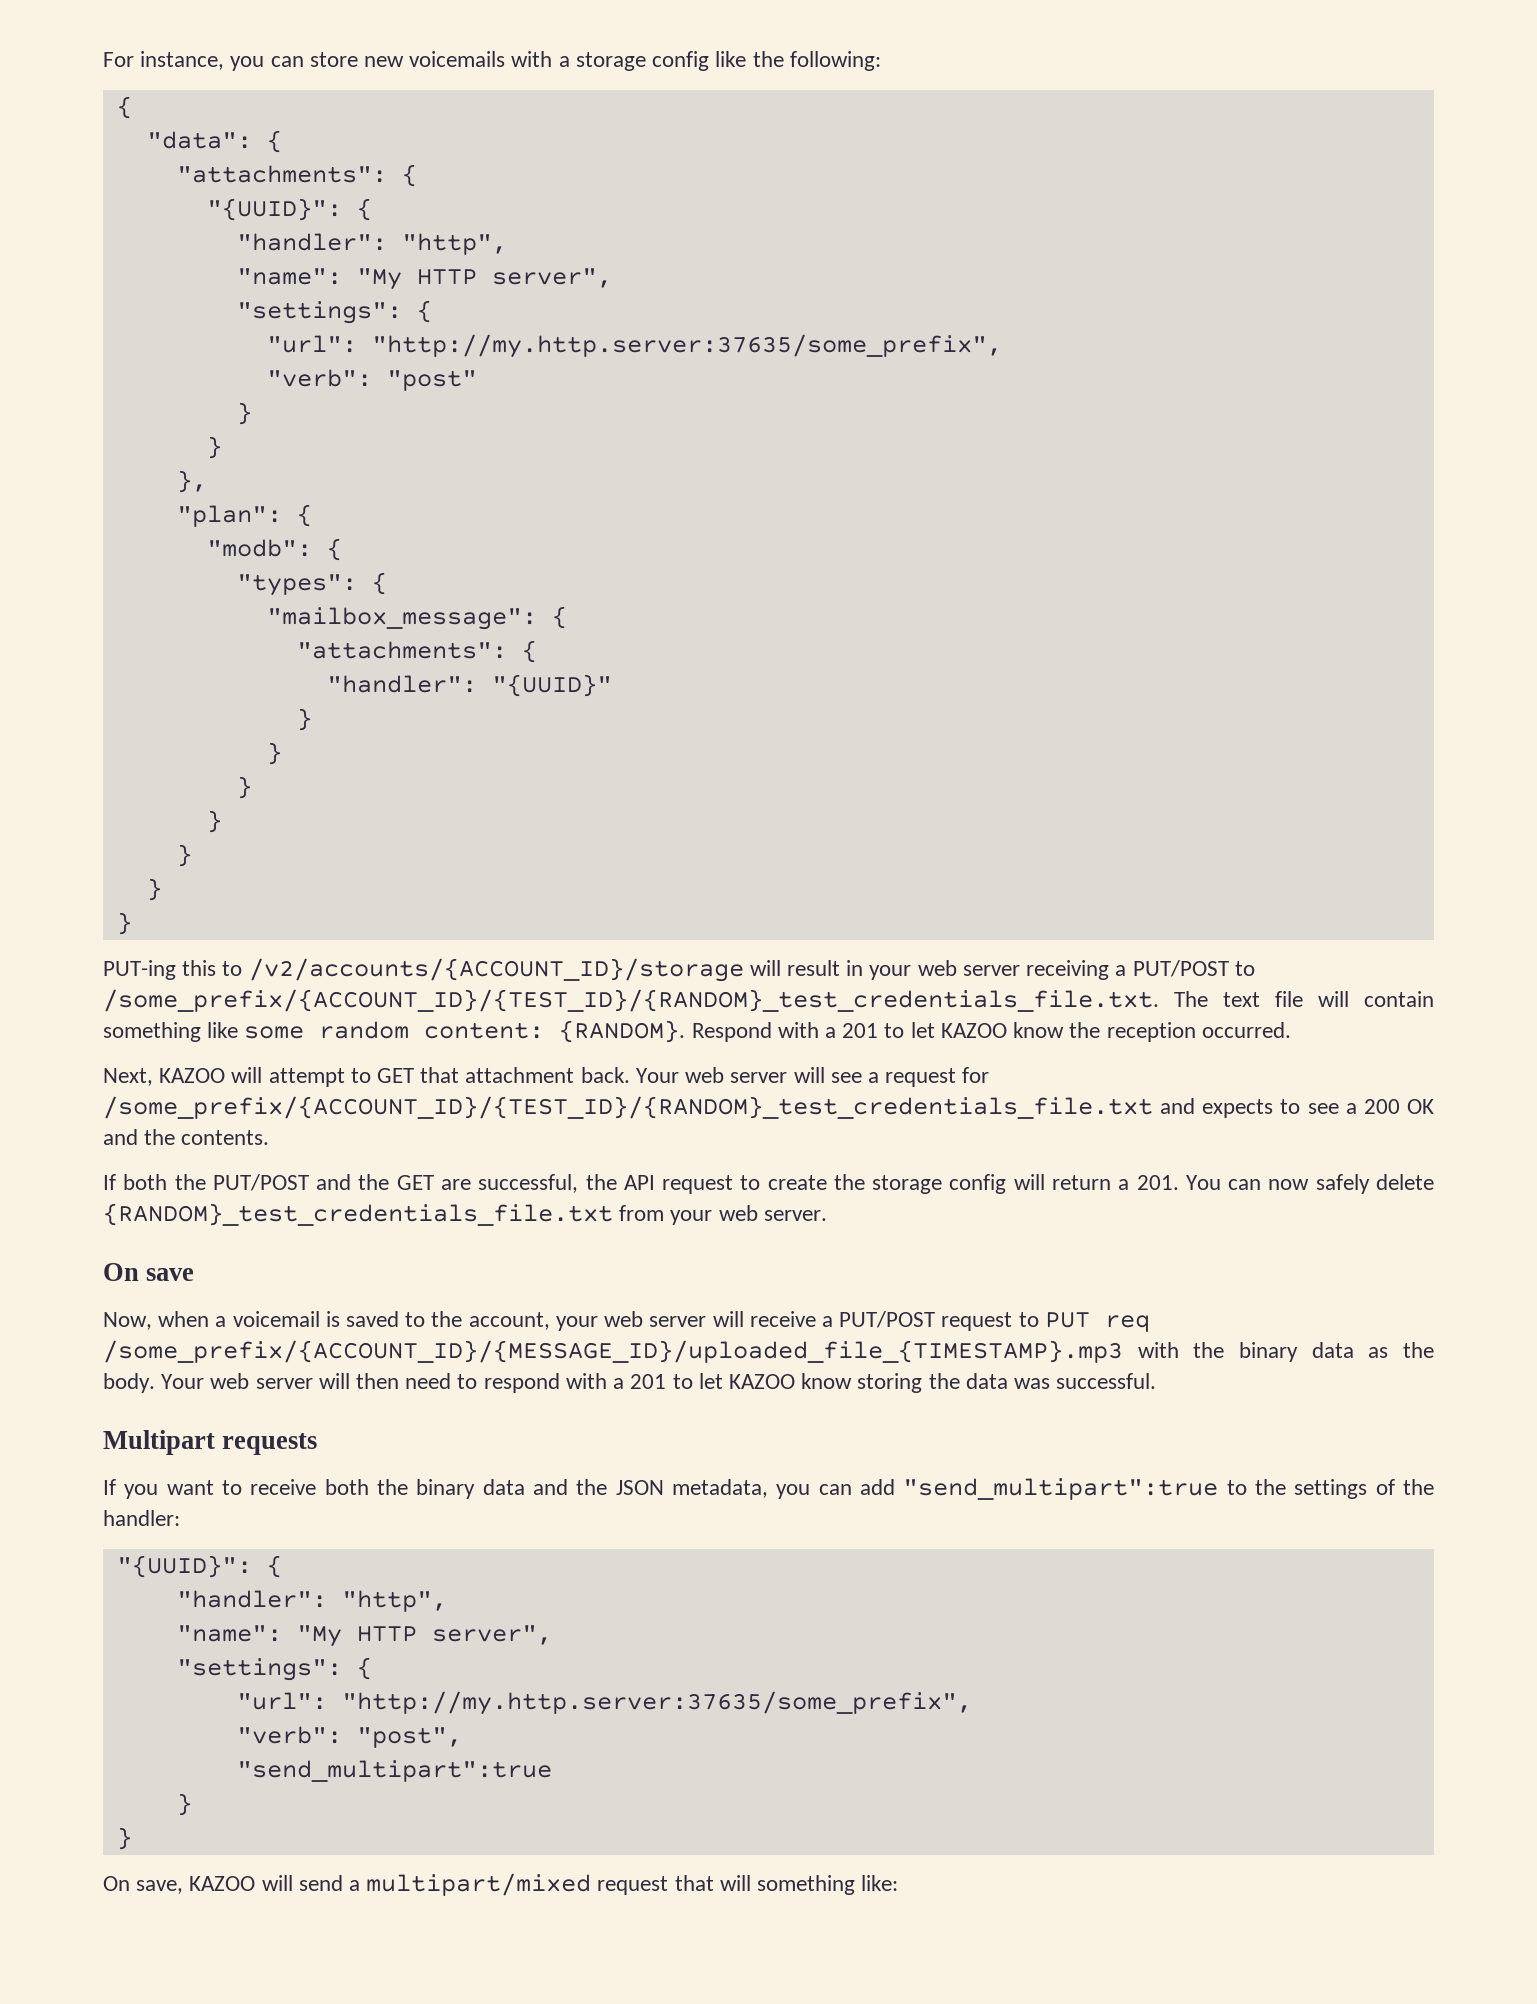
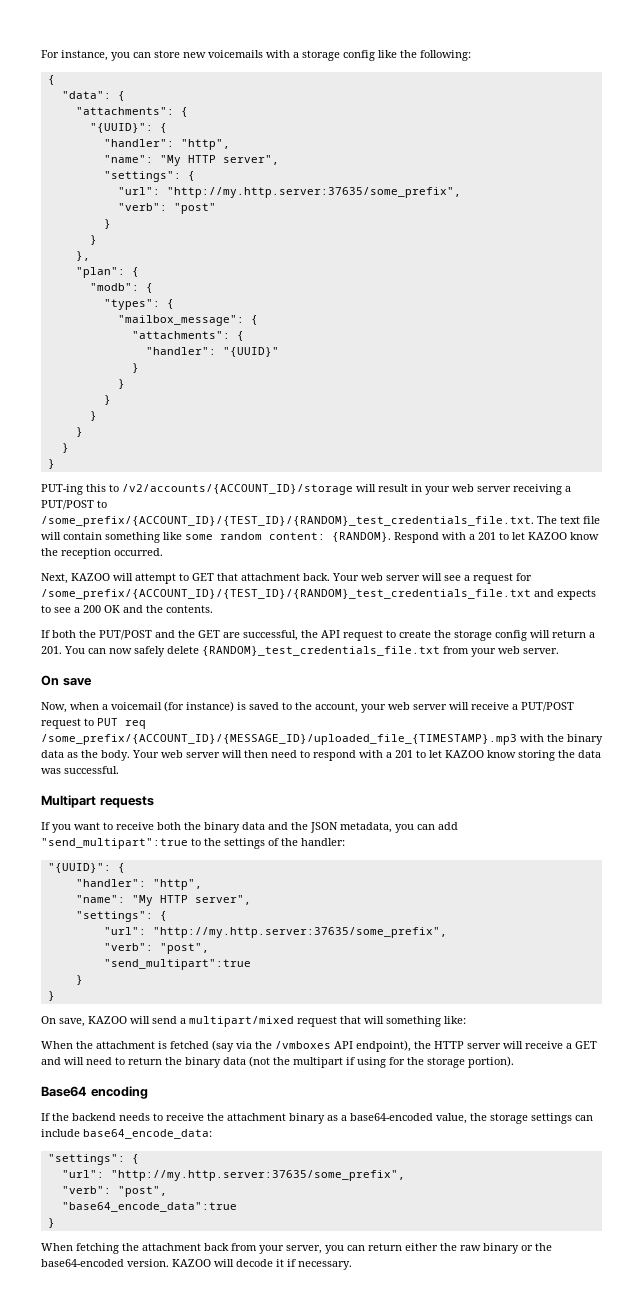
(320, 1319) none -> [164,701,234,712] (for instance)
(899, 1883) none -> [41,1040,597,1052] [41,1056,514,1068] [41,1086,148,1099] [41,1113,593,1124] [41,1129,212,1139] [47,1154,139,1165] [61,1170,405,1181] [61,1186,167,1197] [61,1202,237,1212] [47,1218,55,1228] [41,1243,552,1254] [41,1259,352,1270] // When the attachment is fetched (say via the /vmboxes API endpoint), the HTTP server will receive a GET and will need to return the binary data (not the multipart if using for the storage portion). // Base64 encoding // If the backend needs to receive the attachment binary as a base64-encoded value, the storage settings can include base64_encode_data: // "settings": { // "url": "http://my.http.server:37635/some_prefix", // "verb": "post", // "base64_encode_data":true // } // When fetching the attachment back from your server, you can return either the raw binary or the base64-encoded version. KAZOO will decode it if necessary.

